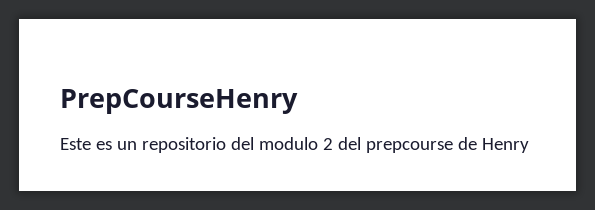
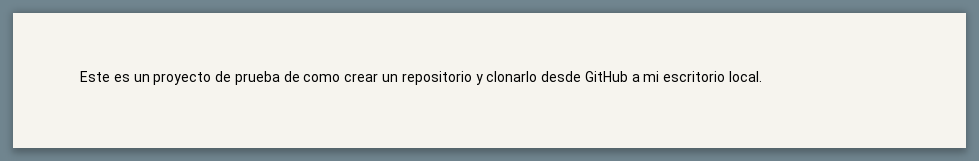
[60,89,298,114] PrepCourseHenry // -> (80, 76) none
[141,137,529,153] repositorio del modulo 2 del prepcourse de Henry -> [153,71,763,85] proyecto de prueba de como crear un repositorio y clonarlo desde GitHub a mi escritorio local.

